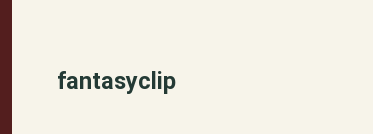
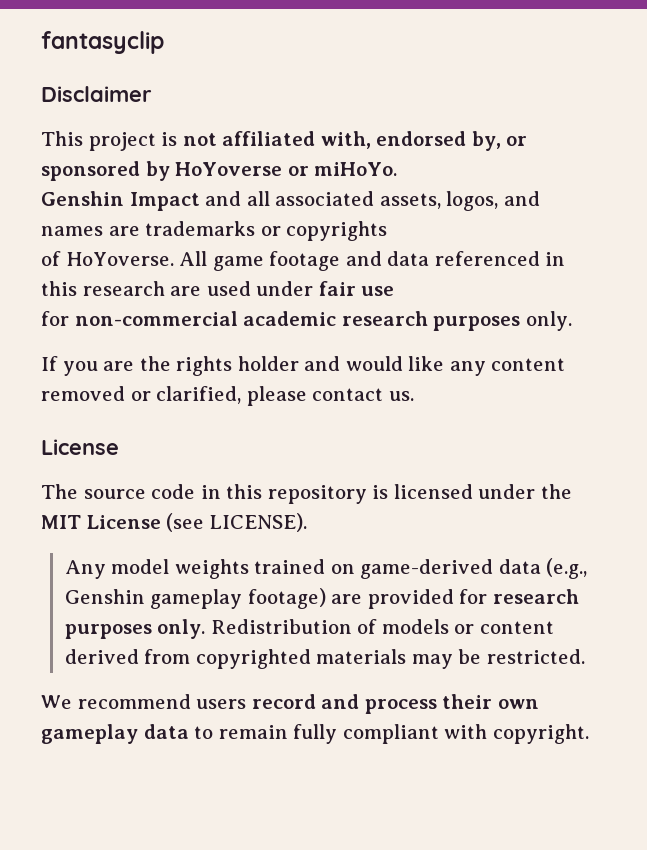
(176, 82) none -> [41,86,152,102] [41,131,528,151] [41,161,398,181] [41,191,540,211] [41,221,388,241] [41,251,566,271] [41,281,395,296] [41,311,572,331] [41,356,566,376] [41,386,414,406] [41,439,119,455] [41,484,572,504] [41,513,307,532] [64,558,588,579] [64,588,579,609] [64,619,554,639] [64,649,585,669] [41,694,539,714] [41,724,589,744] // Disclaimer // This project is not affiliated with, endorsed by, or sponsored by HoYoverse or miHoYo. // Genshin Impact and all associated assets, logos, and names are trademarks or copyrights // of HoYoverse. All game footage and data referenced in this research are used under fair use // for non-commercial academic research purposes only. // If you are the rights holder and would like any content removed or clarified, please contact us. // License // The source code in this repository is licensed under the MIT License (see LICENSE). // Any model weights trained on game-derived data (e.g., Genshin gameplay footage) are provided for research purposes only. Redistribution of models or content derived from copyrighted materials may be restricted. // We recommend users record and process their own gameplay data to remain fully compliant with copyright.

